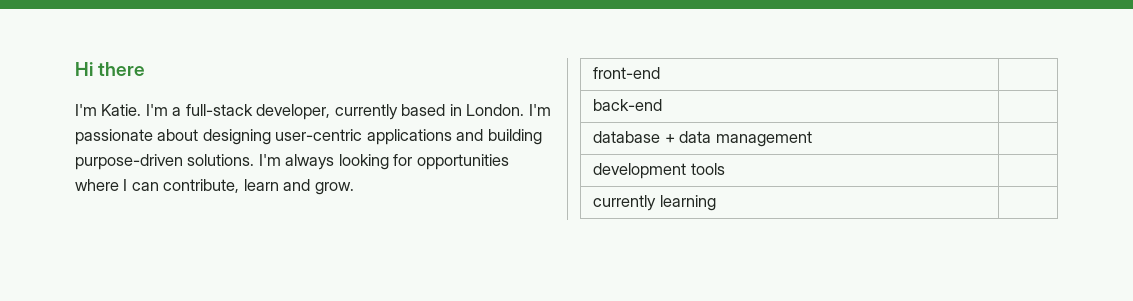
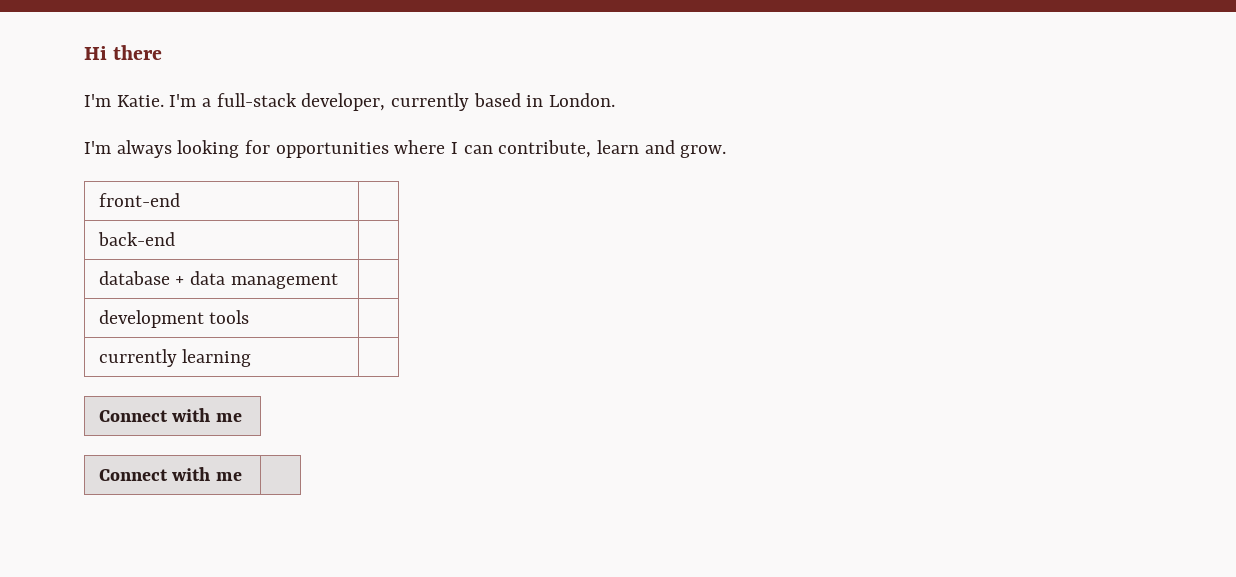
[528,104,551,116] [75,129,542,145] [75,154,255,170] I'm passionate about designing user-centric applications and building purpose-driven solutions. -> (616, 100) //
(716, 203) none -> [98,408,242,422] [98,467,242,481] // Connect with me // Connect with me |

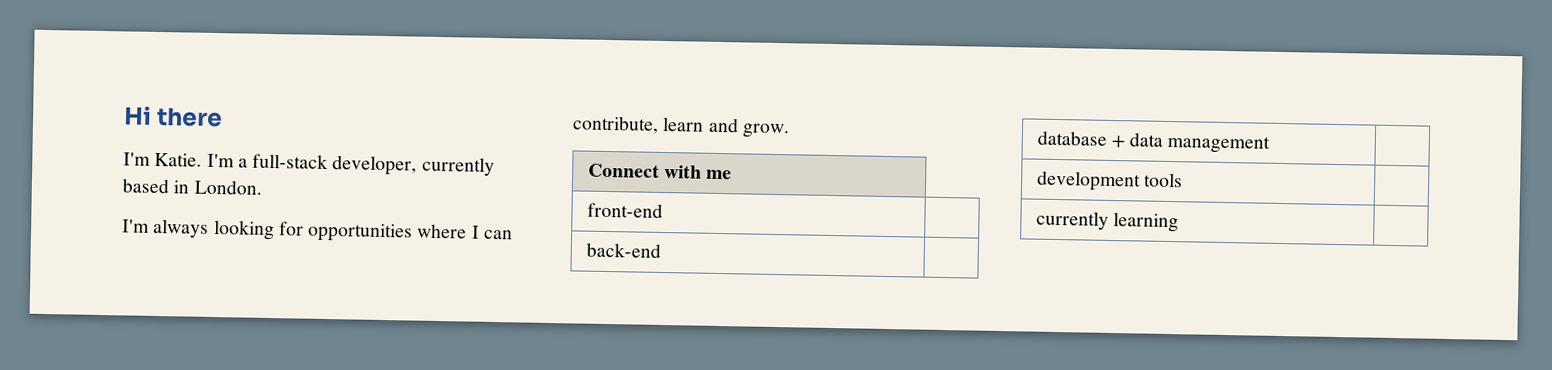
(727, 151) none -> [587,163,733,180] // Connect with me
[98,408,242,422] [98,467,242,481] // Connect with me // Connect with me | -> (1179, 222) none

